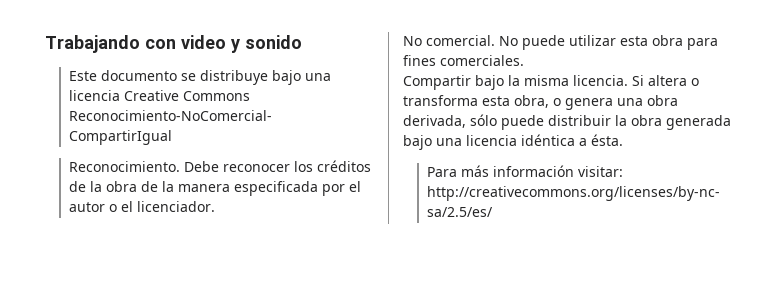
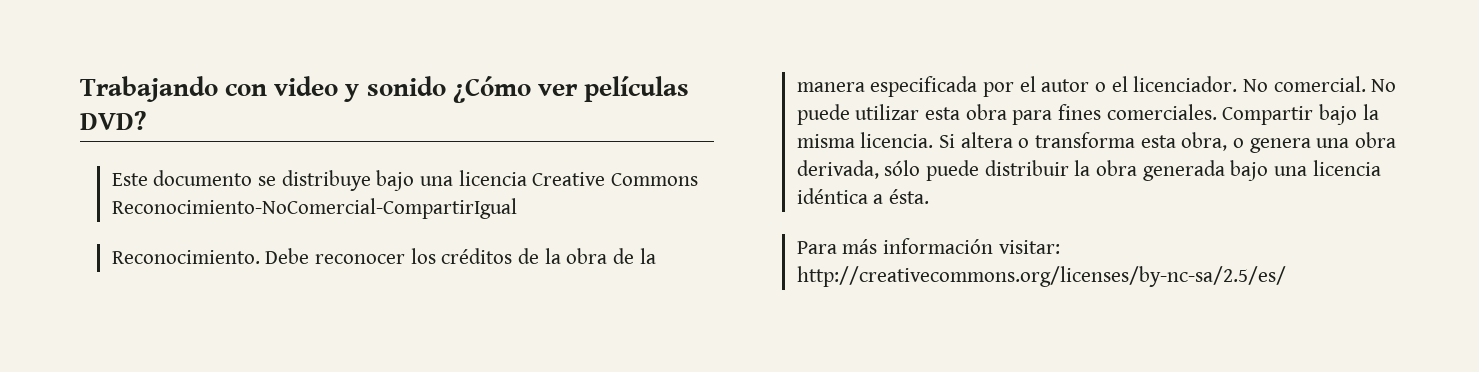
(302, 42) none -> [452,76,690,103] [80,111,146,130] ¿Cómo ver películas DVD?
(216, 206) // -> (1238, 84) none
(524, 60) // -> (1217, 112) none

